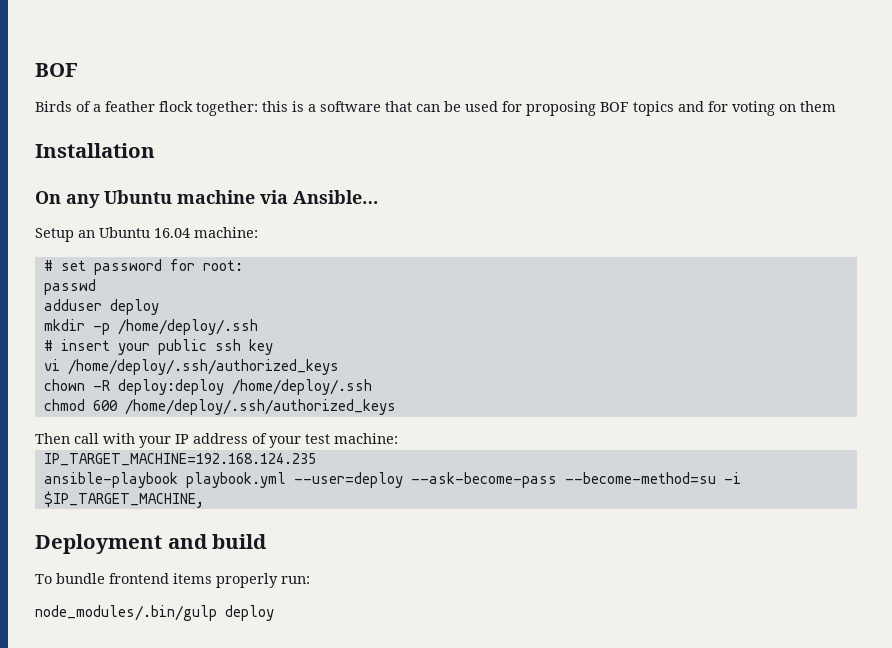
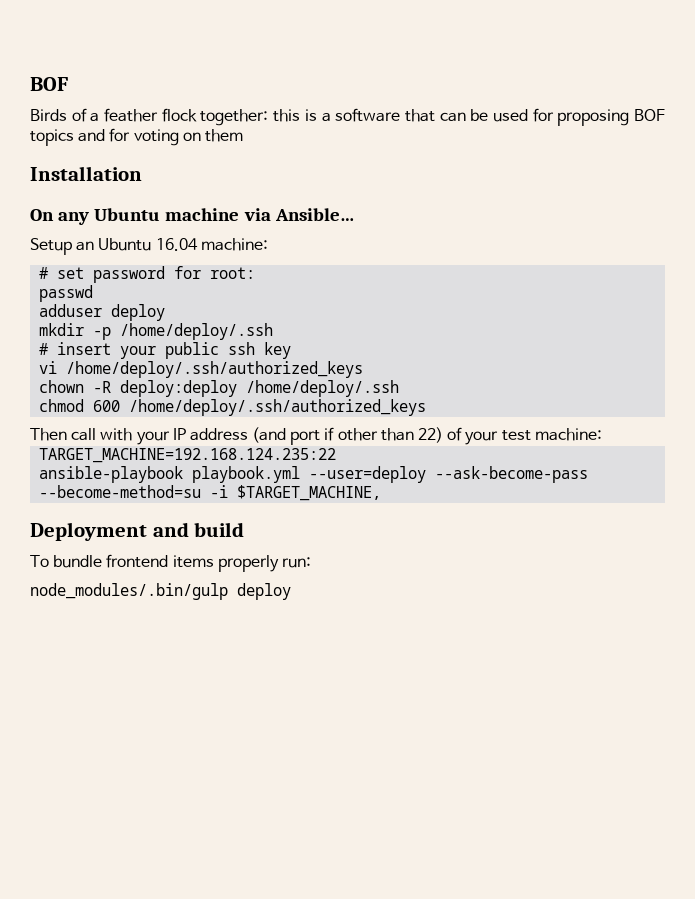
(248, 438) none -> [252,427,444,445] (and port if other than 22)
[43,453,316,466] IP_TARGET_MACHINE=192.168.124.235 -> [39,448,337,463] TARGET_MACHINE=192.168.124.235:22
[43,491,204,508] $IP_TARGET_MACHINE, -> [237,485,382,501] $TARGET_MACHINE,

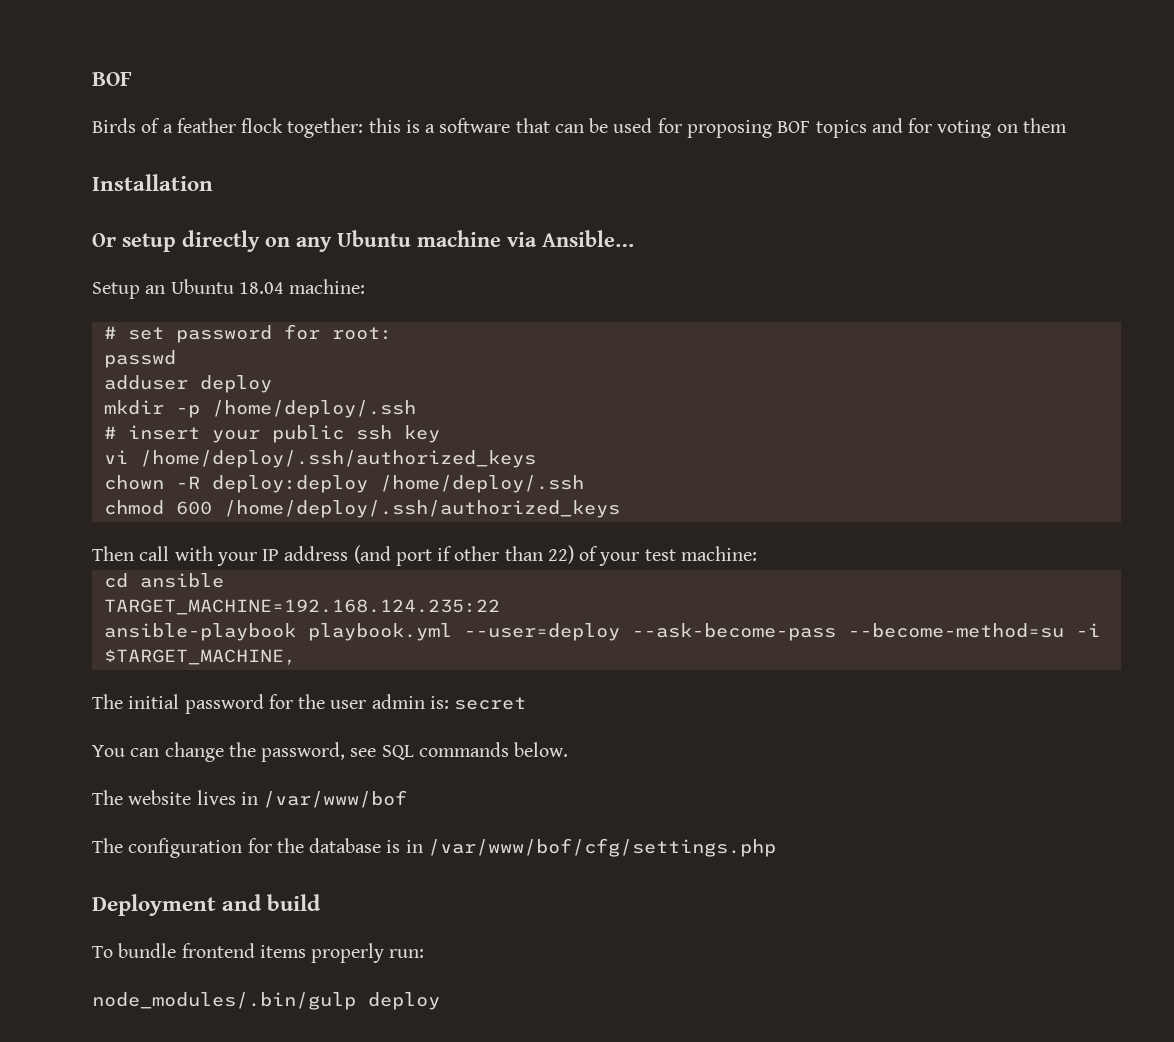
[30,209,54,221] On -> [92,230,290,252] Or setup directly on
[155,238,198,251] 16.04 -> [238,282,284,294] 18.04
(602, 434) none -> [103,573,224,588] // cd ansible
(382, 493) none -> [92,694,527,714] [92,742,569,762] [92,790,408,808] [92,838,776,858] // The initial password for the user admin is: secret // You can change the password, see SQL commands below. // The website lives in /var/www/bof // The configuration for the database is in /var/www/bof/cfg/settings.php

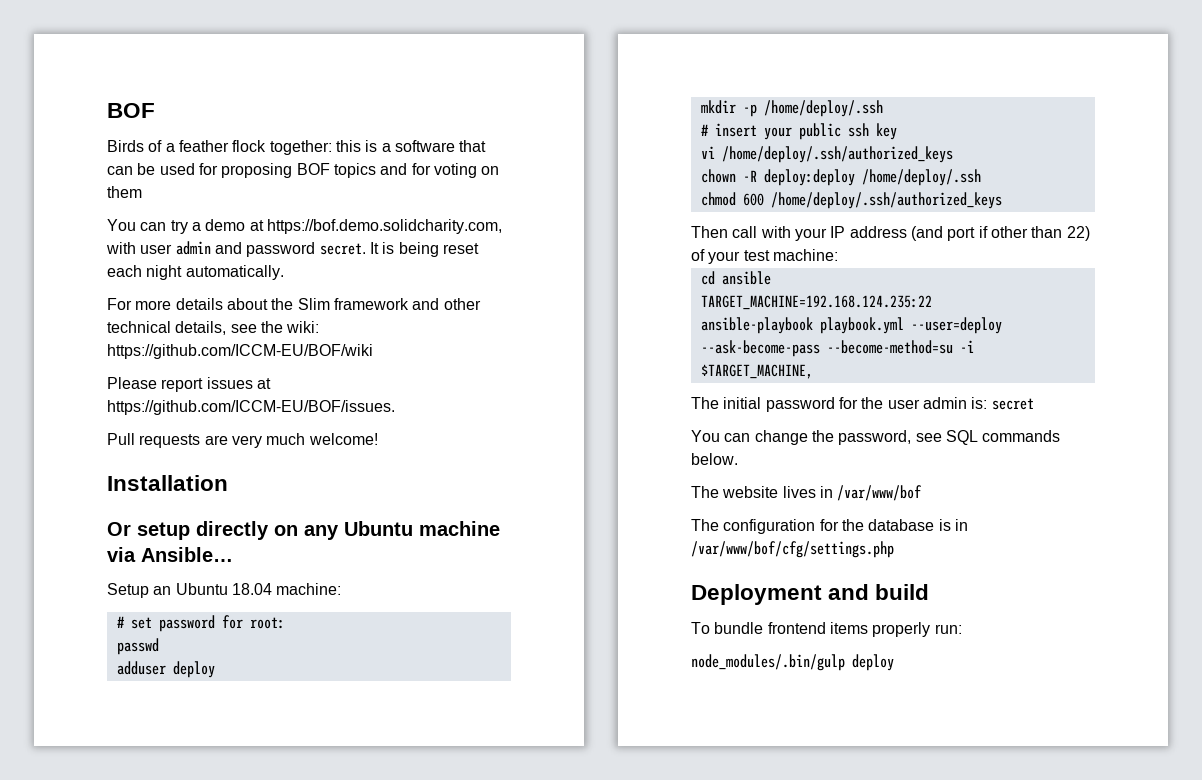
(1067, 125) none -> [107,219,502,234] [106,241,479,257] [107,265,284,280] [107,298,481,310] [107,321,320,335] [107,344,373,359] [107,377,271,392] [107,400,395,415] [107,433,378,448] // You can try a demo at https://bof.demo.solidcharity.com, with user admin and password secret. It is being reset each night automatically. // For more details about the Slim framework and other technical details, see the wiki: https://github.com/ICCM-EU/BOF/wiki // Please report issues at https://github.com/ICCM-EU/BOF/issues. // Pull requests are very much welcome!

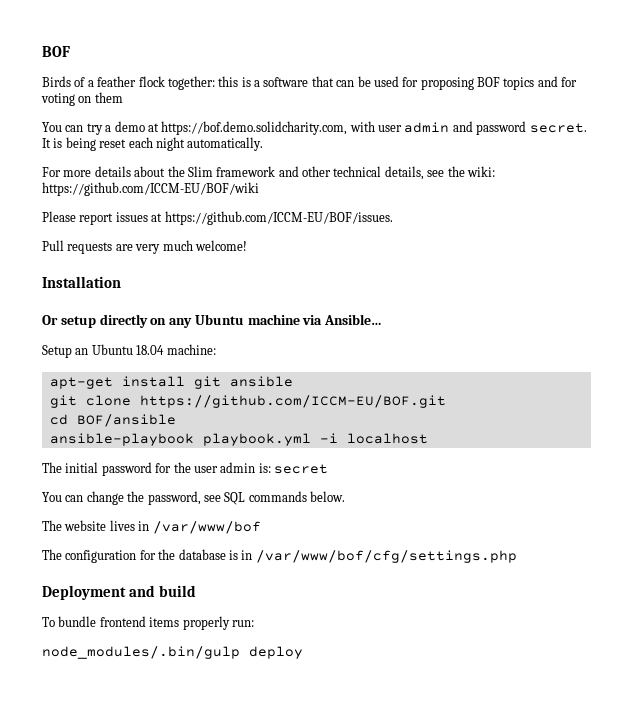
[116,615,285,632] [116,638,159,655] [116,661,215,678] [700,100,883,117] [700,123,897,140] [700,146,953,163] [700,169,981,186] [700,192,1002,209] [691,226,1090,241] [691,249,838,264] # set password for root: // passwd // adduser deploy // mkdir -p /home/deploy/.ssh // # insert your public ssh key // vi /home/deploy/.ssh/authorized_keys // chown -R deploy:deploy /home/deploy/.ssh // chmod 600 /home/deploy/.ssh/authorized_keys // Then call with your IP address (and port if other than 22) of your test machine: -> [49,376,293,389] [49,395,446,408] apt-get install git ansible // git clone https://github.com/ICCM-EU/BOF.git
[721,271,771,285] [700,295,932,310] ansible // TARGET_MACHINE=192.168.124.235:22 -> [76,414,176,427] BOF/ansible
[910,317,1002,334] [700,340,974,357] [700,364,813,379] --user=deploy --ask-become-pass --become-method=su -i $TARGET_MACHINE, -> [319,433,428,444] -i localhost

